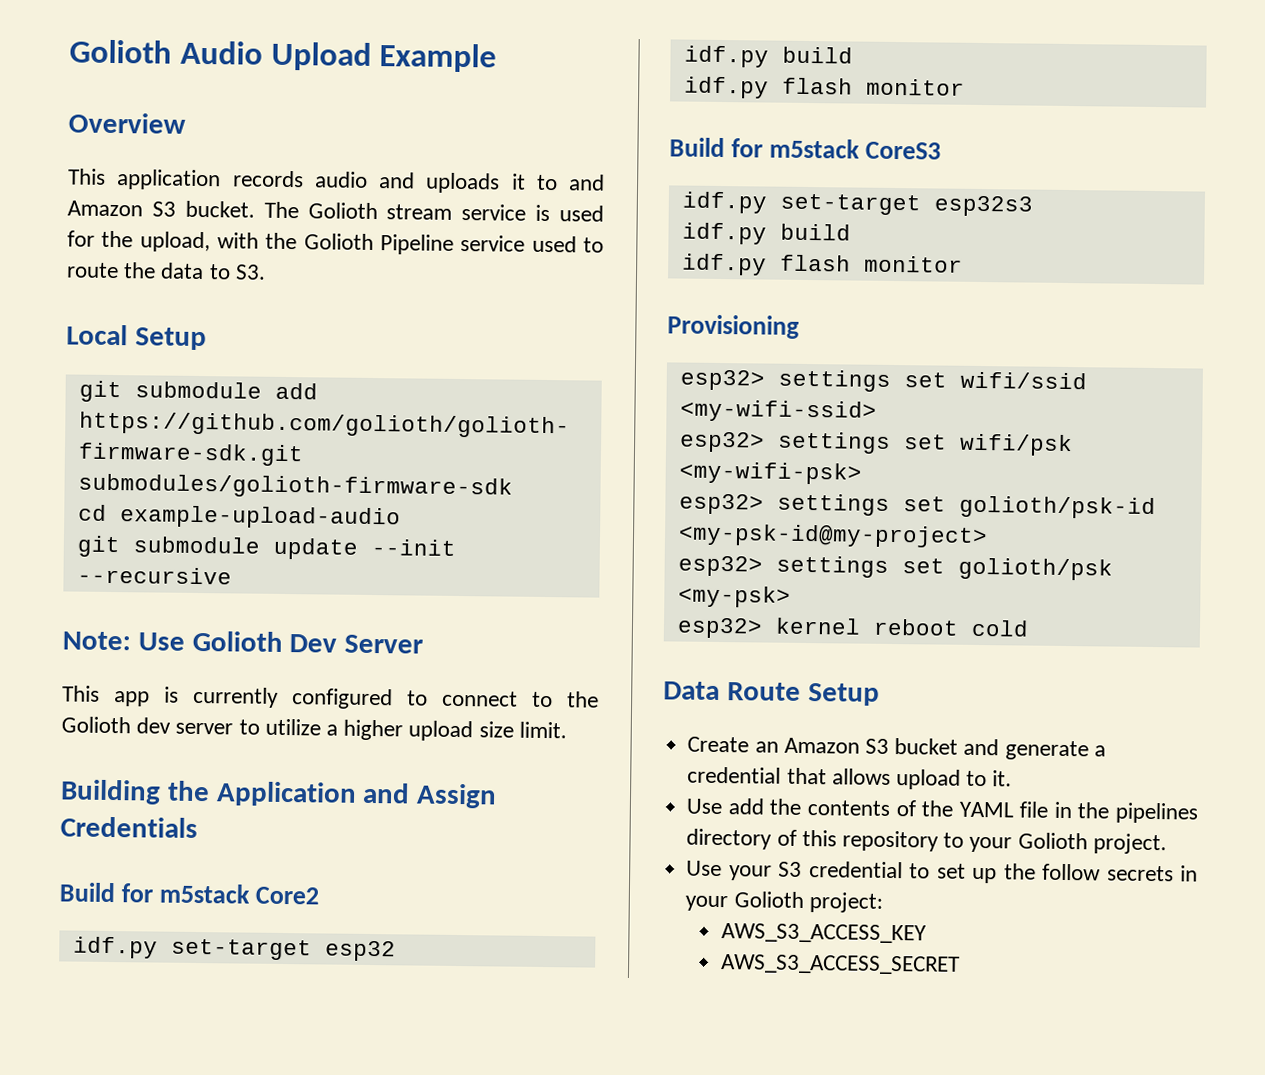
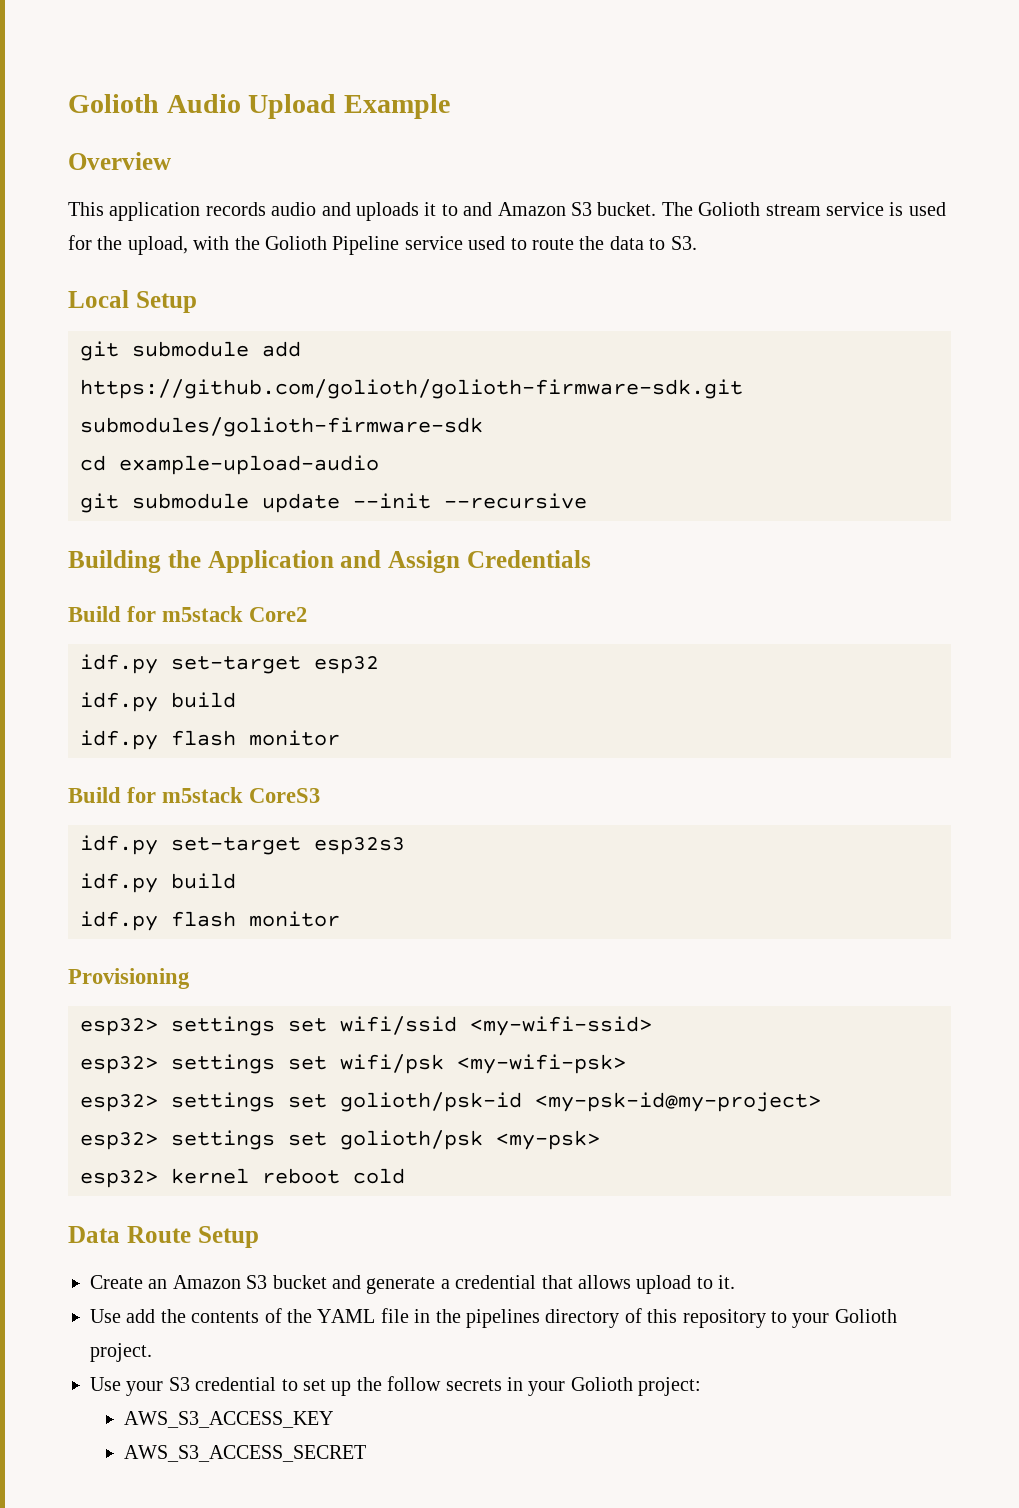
[62,630,424,654] [62,685,599,710] [61,716,567,742] // Note: Use Golioth Dev Server // This app is currently configured to connect to the Golioth dev server to utilize a higher upload size limit. -> (587, 501) none

